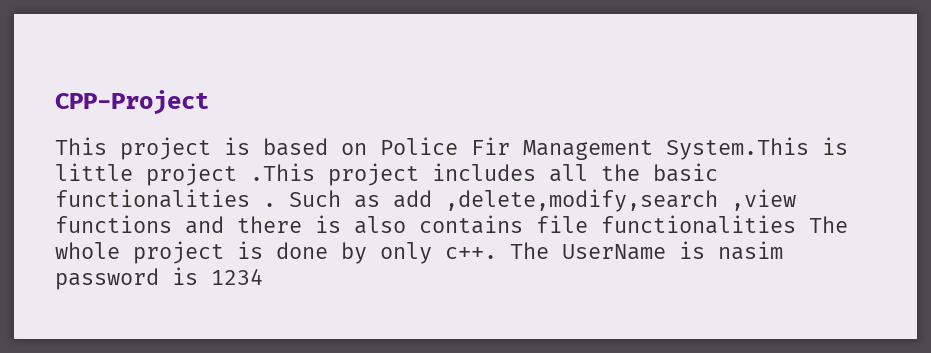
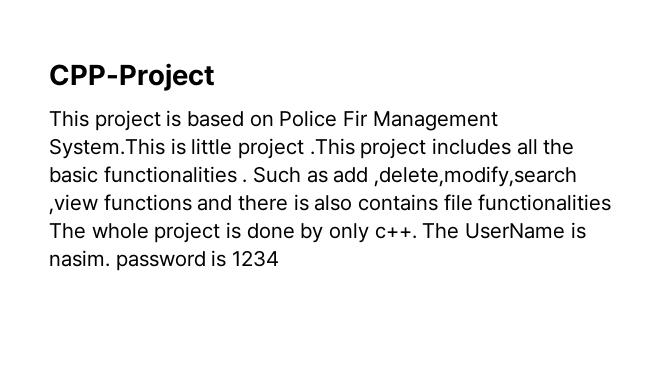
[718,241,783,260] nasim -> [49,250,110,267] nasim.

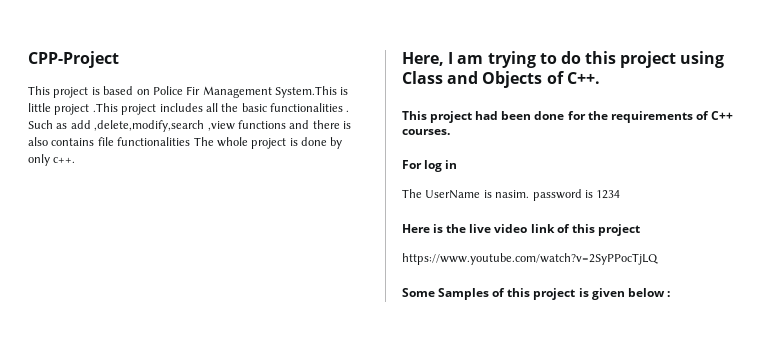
(417, 232) none -> [402,51,725,68] [402,71,600,88] [402,111,733,123] [402,129,450,135] [402,160,458,172] // Here, I am trying to do this project using Class and Objects of C++. // This project had been done for the requirements of C++ courses. // For log in //
(280, 258) none -> [402,224,640,236] [402,253,659,265] [402,288,670,300] // Here is the live video link of this project // https://www.youtube.com/watch?v=2SyPPocTjLQ // Some Samples of this project is given below :

